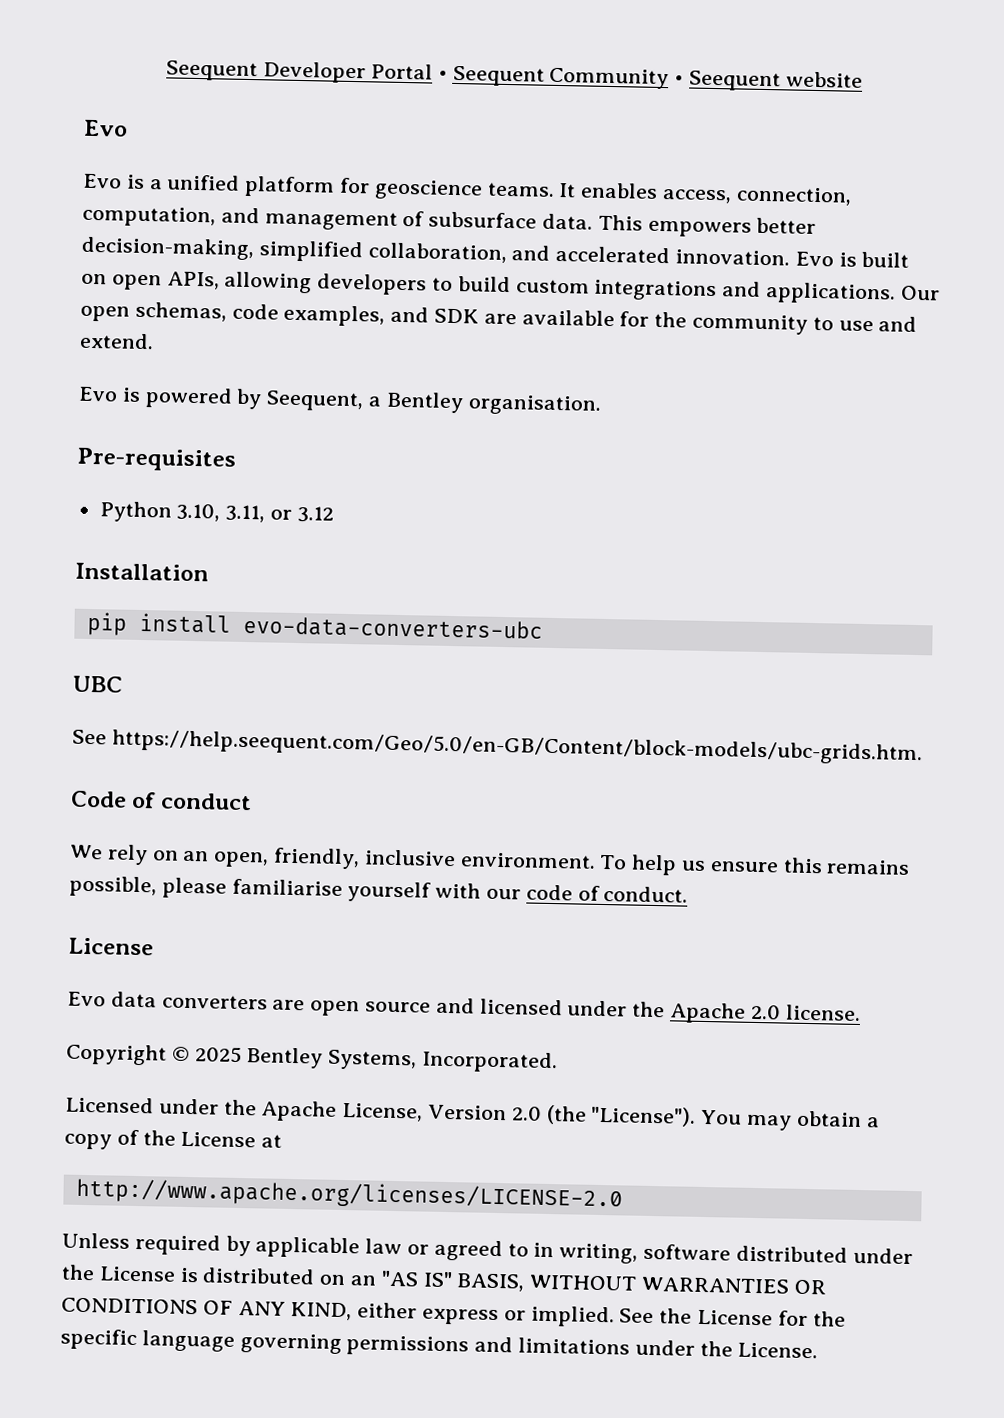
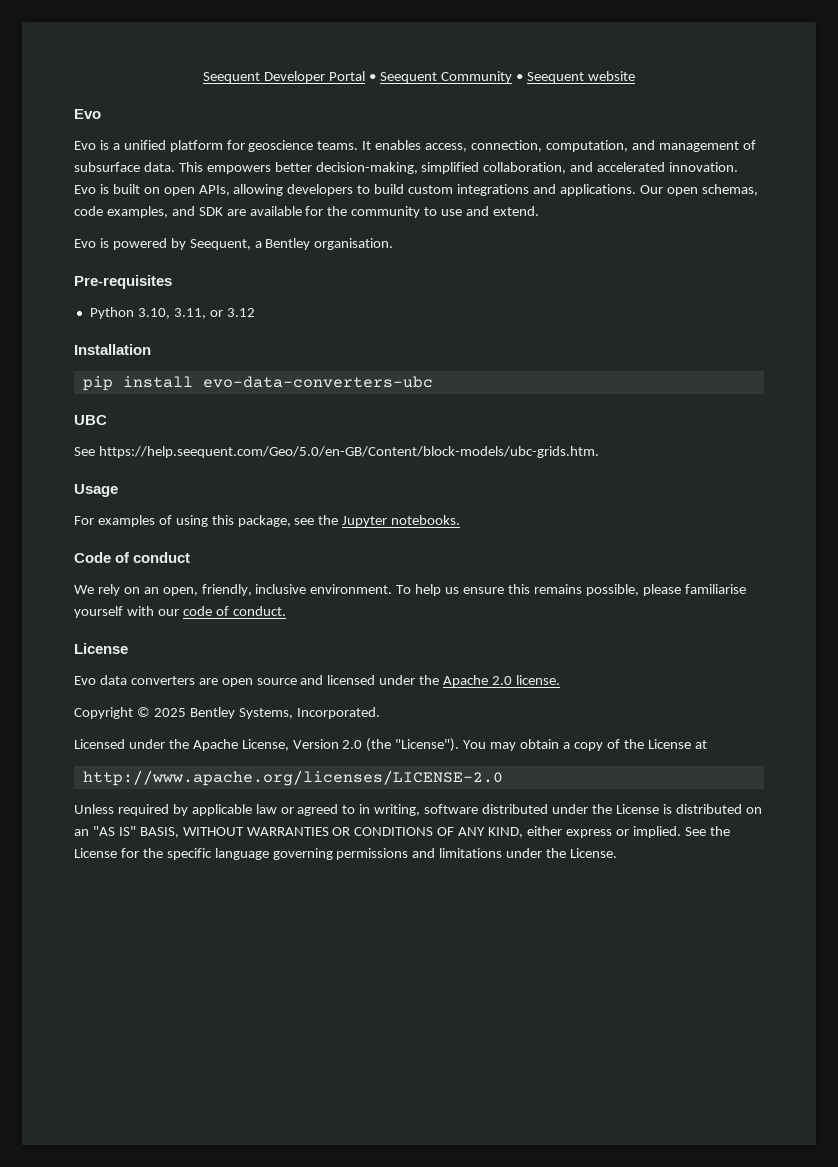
(923, 747) none -> [74,484,118,497] [74,515,461,527] // Usage // For examples of using this package, see the Jupyter notebooks.

